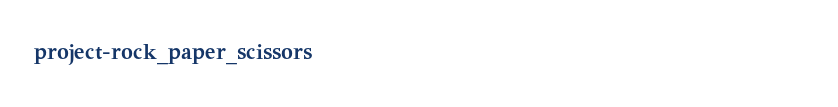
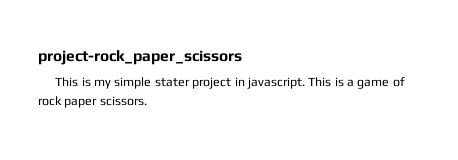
(312, 54) none -> [55,77,405,89] [38,96,147,108] // This is my simple stater project in javascript. This is a game of rock paper scissors.

